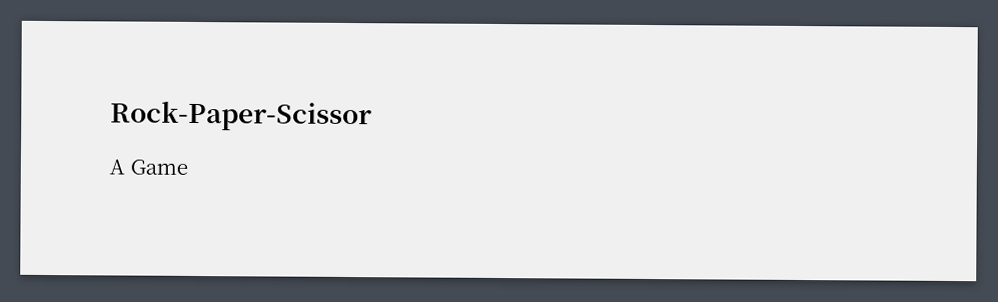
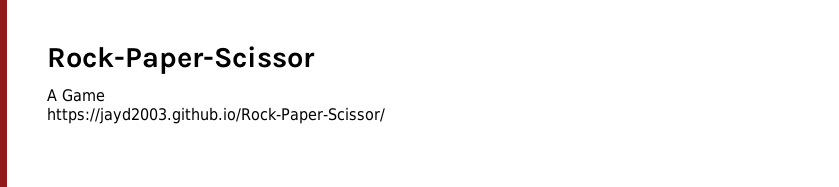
(188, 167) none -> [47,107,385,124] // https://jayd2003.github.io/Rock-Paper-Scissor/

